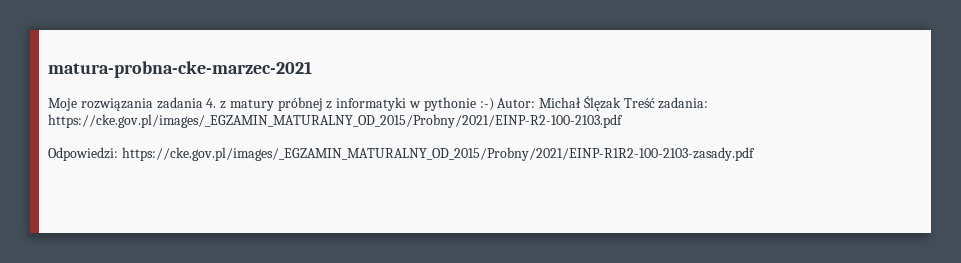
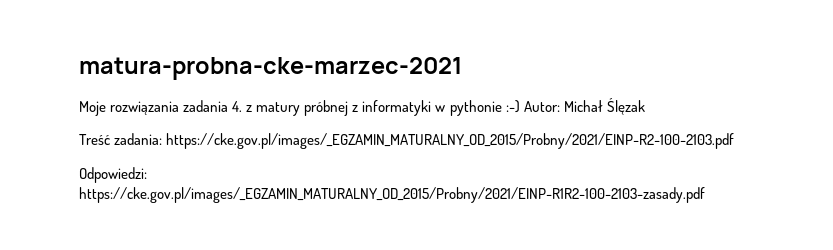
(621, 103) none -> (645, 106) //

